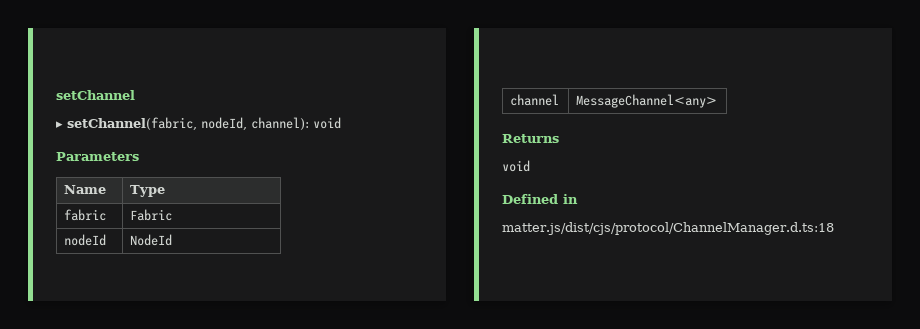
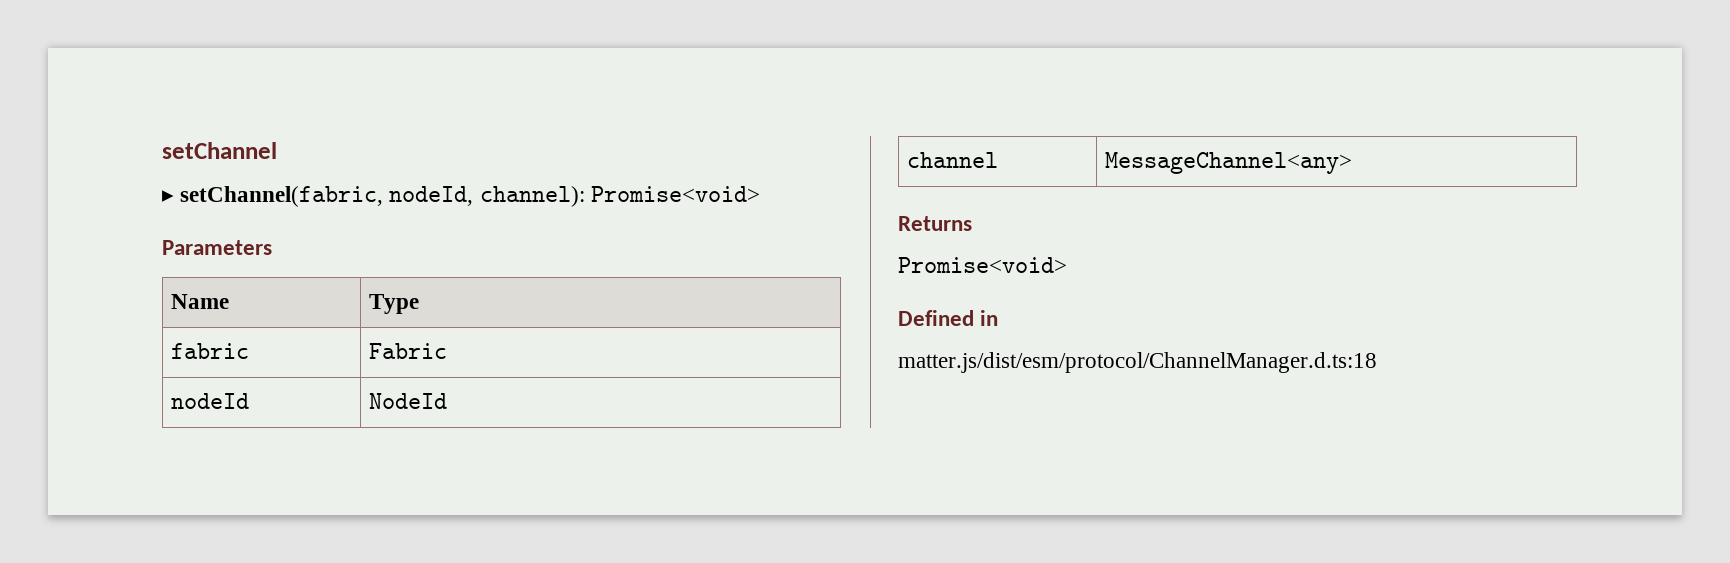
[313,117,341,129] void -> [590,186,760,202] Promise<void>
[502,160,530,172] void -> [898,257,1067,273] Promise<void>
[502,222,834,235] matter.js/dist/cjs/protocol/ChannelManager.d.ts:18 -> [898,352,1377,373] matter.js/dist/esm/protocol/ChannelManager.d.ts:18

